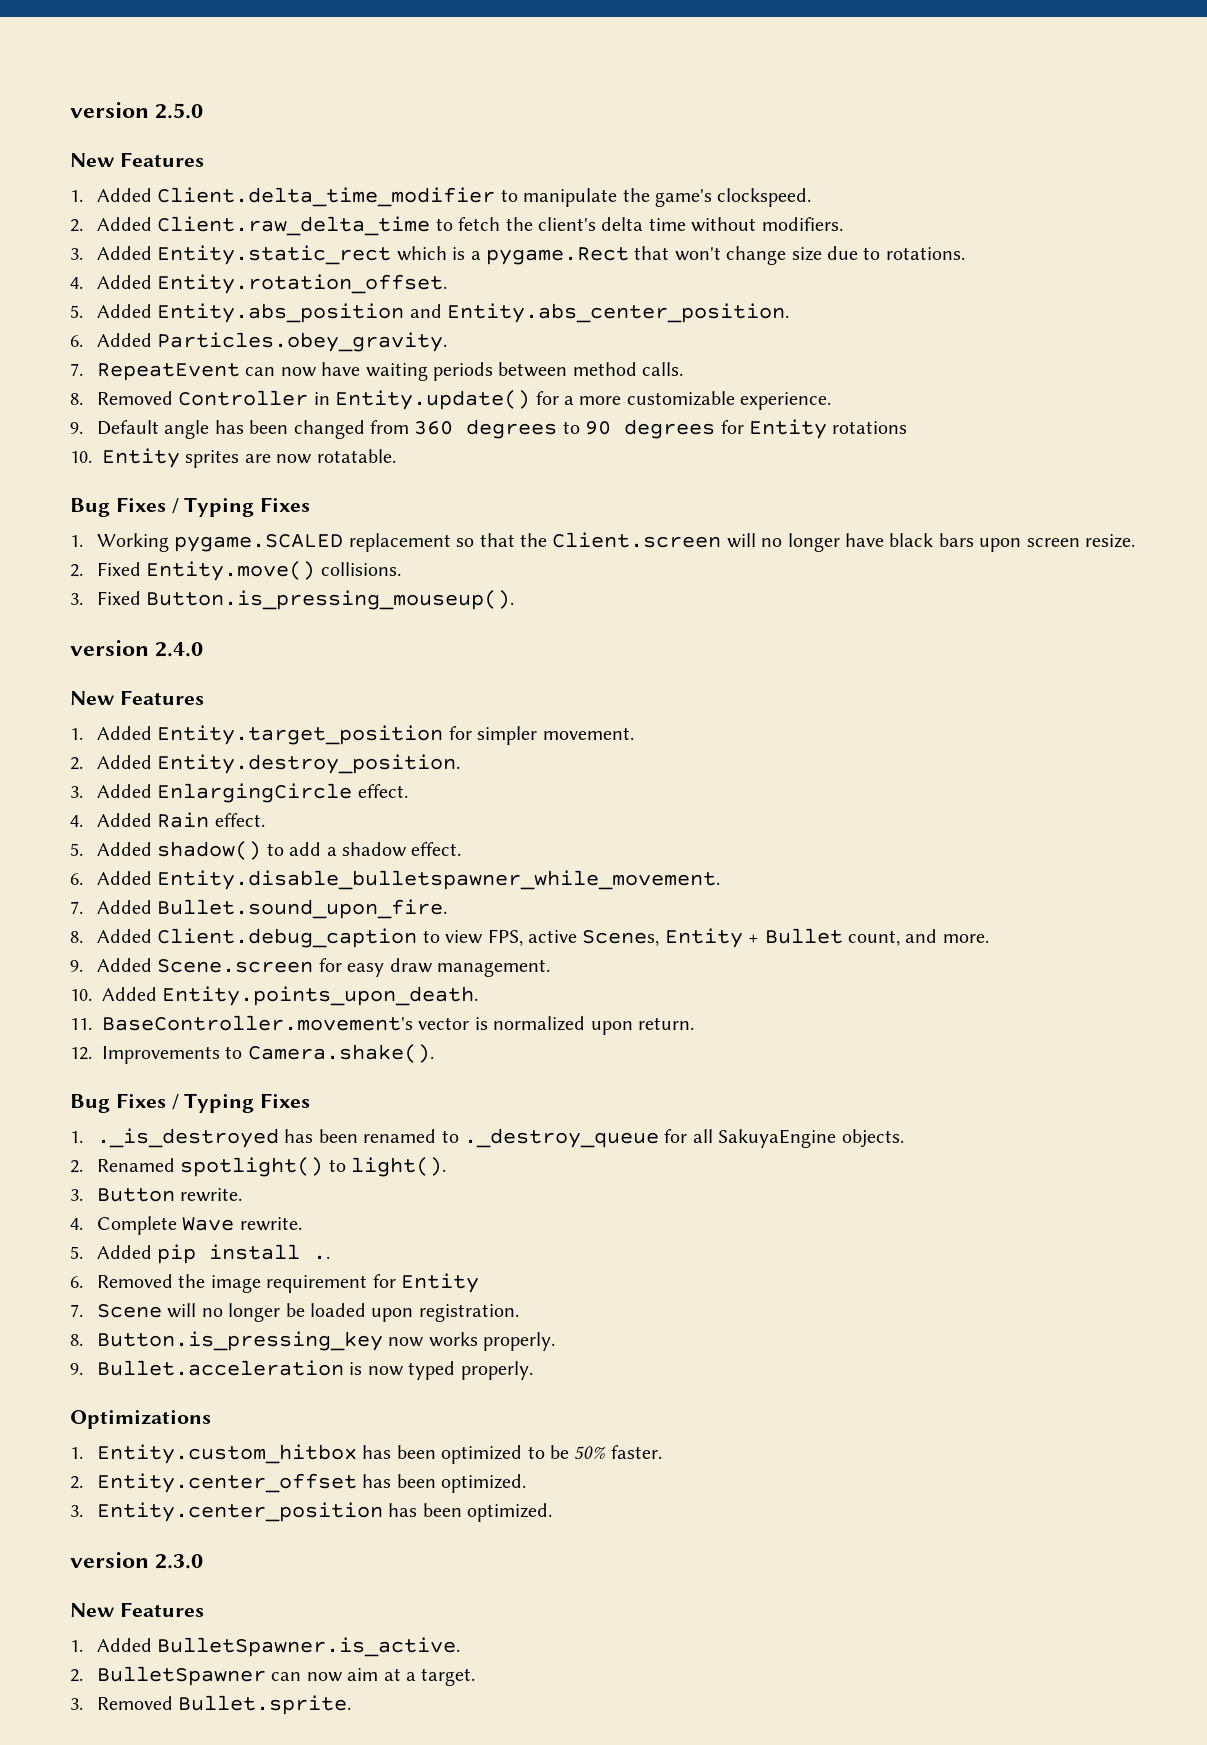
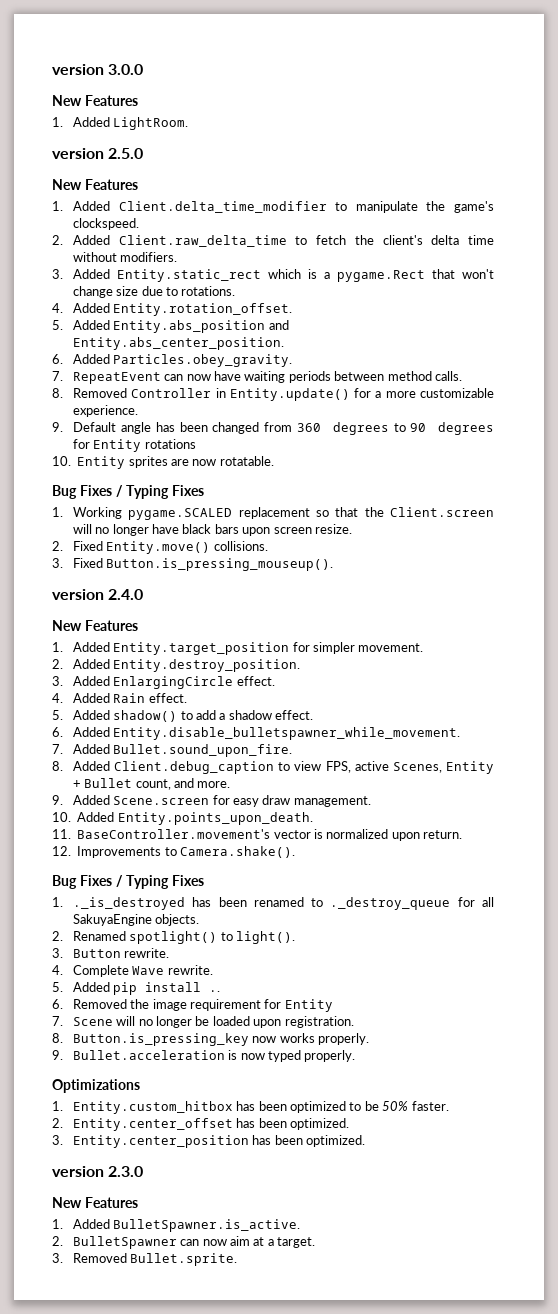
[70,102,149,118] version -> [52,64,144,75] [52,95,138,106] [52,117,189,130] [52,148,104,159] version 3.0.0 // New Features // 1. Added LightRoom. // version

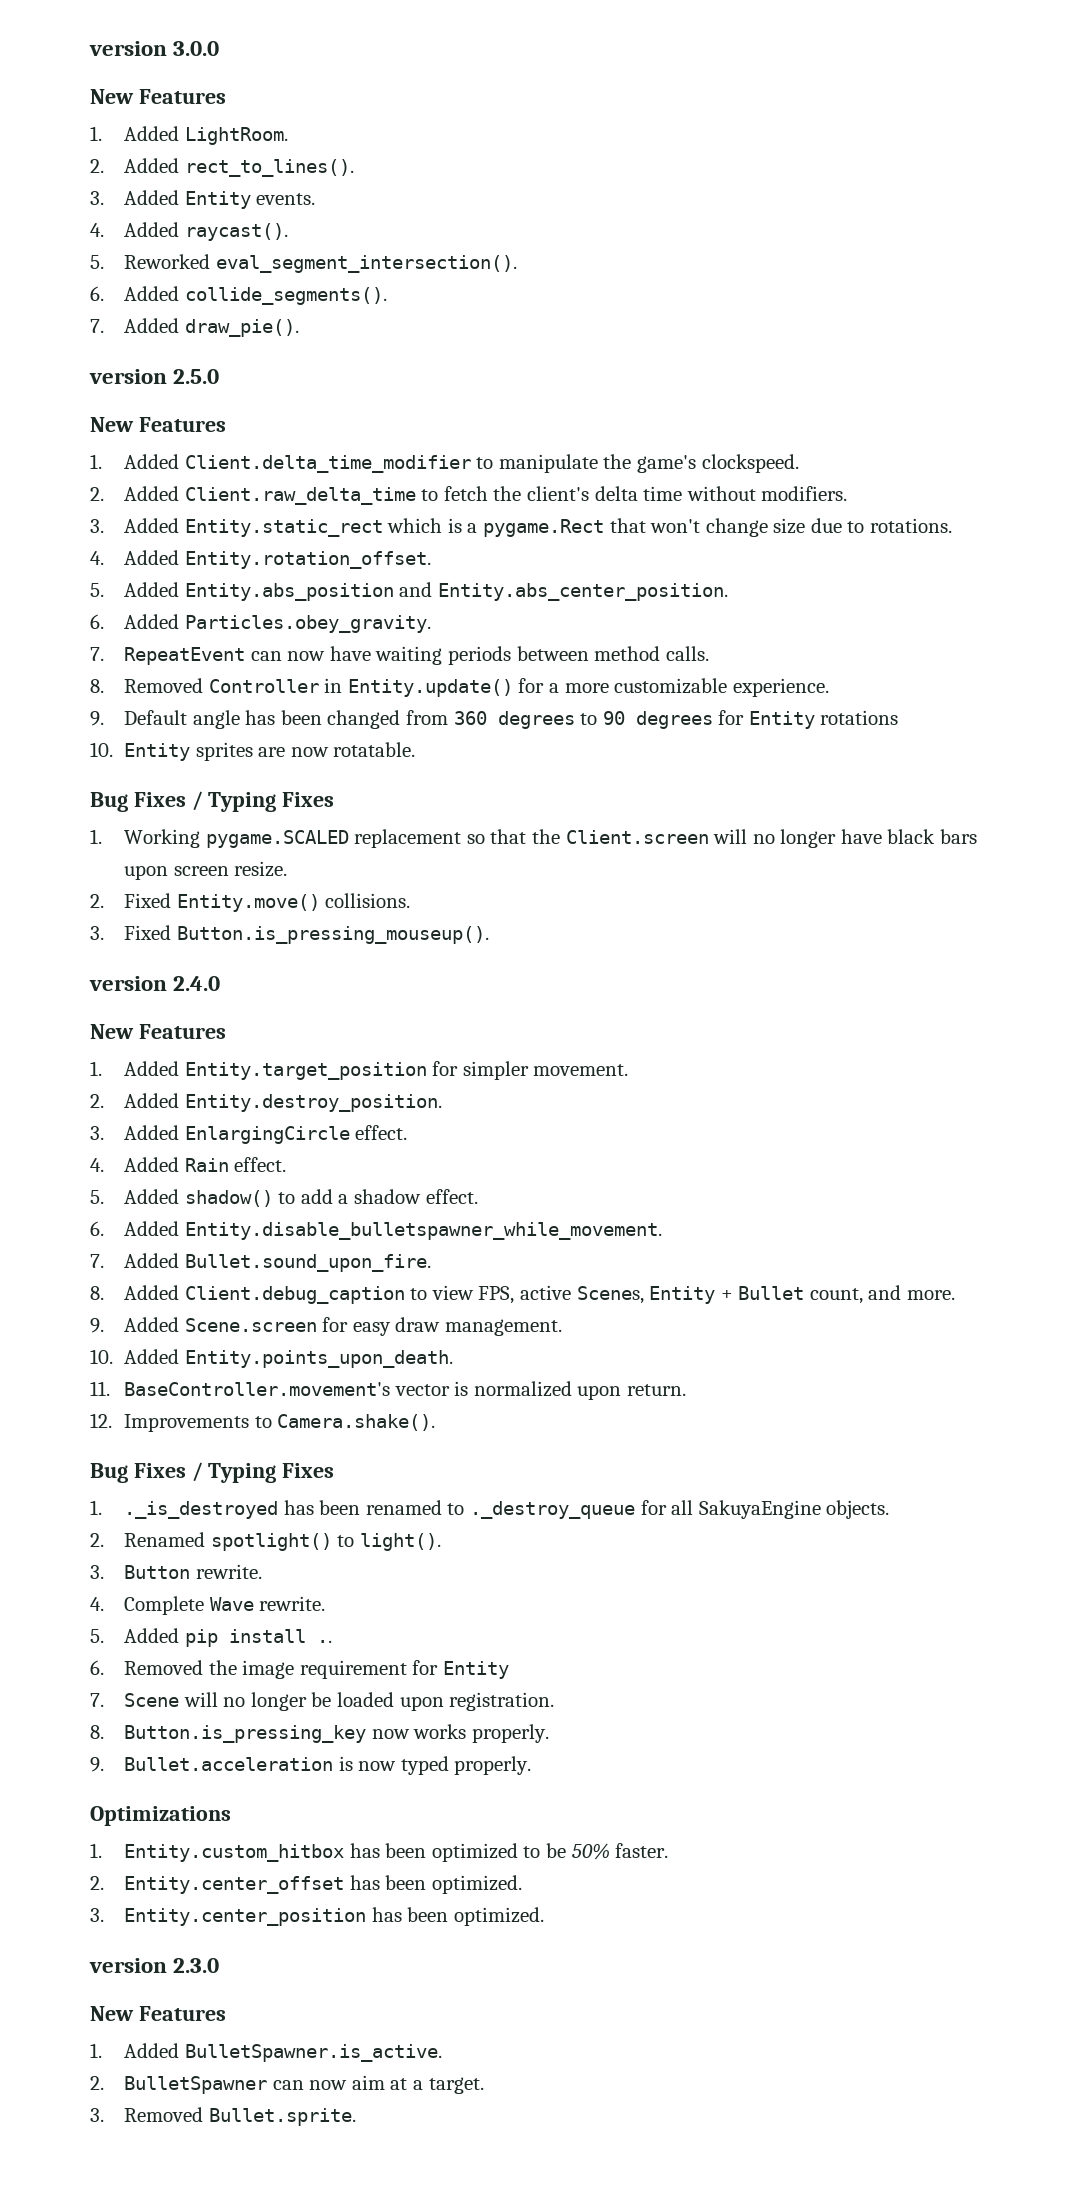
(189, 123) none -> [90,158,354,177] [90,190,316,209] [90,222,288,241] [90,254,517,273] [90,286,387,305] [90,318,299,337] // 2. Added rect_to_lines(). // 3. Added Entity events. // 4. Added raycast(). // 5. Reworked eval_segment_intersection(). // 6. Added collide_segments(). // 7. Added draw_pie().

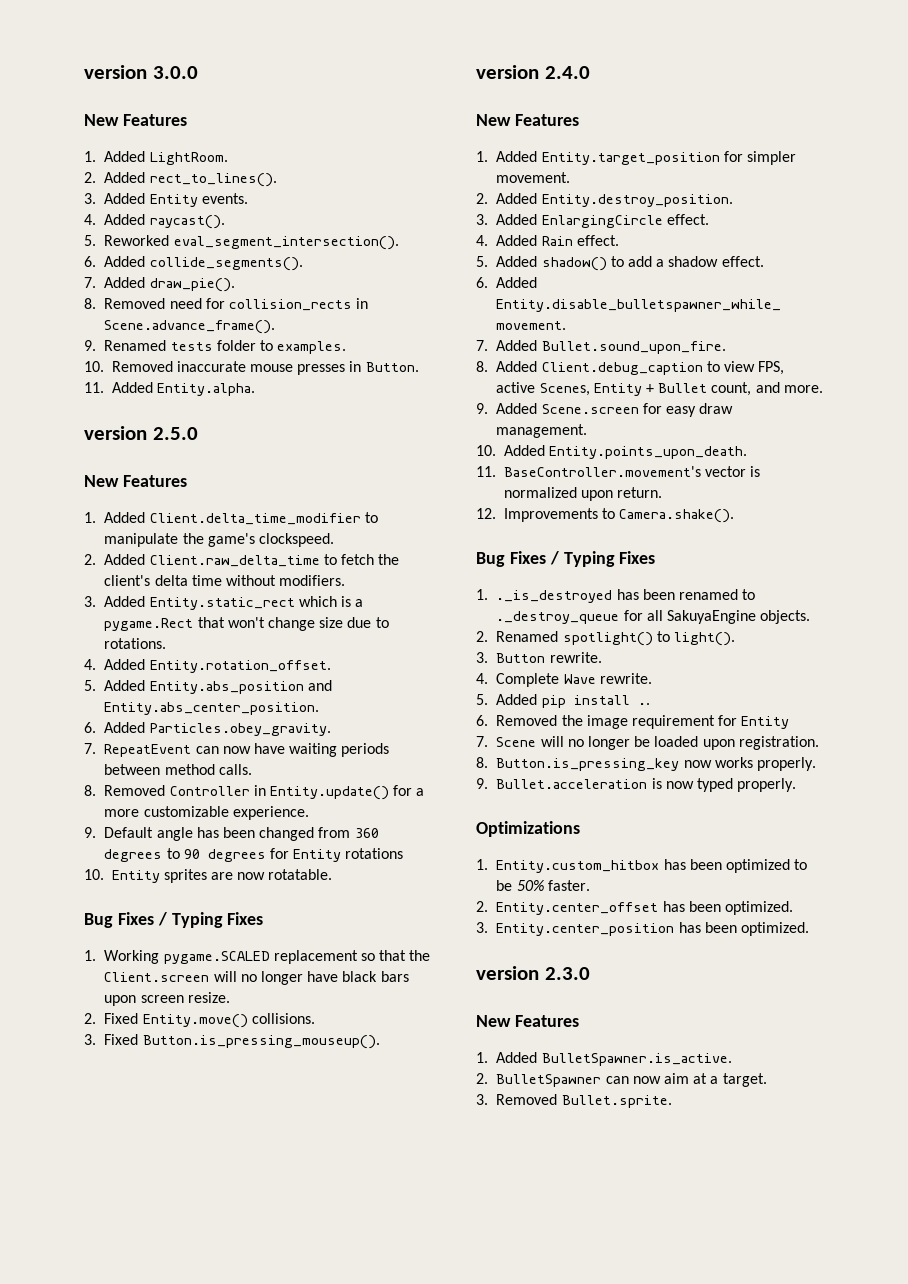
(299, 328) none -> [84,298,369,311] [104,320,276,334] [84,340,347,354] [84,361,419,375] [84,382,255,396] // 8. Removed need for collision_rects in Scene.advance_frame(). // 9. Renamed tests folder to examples. // 10. Removed inaccurate mouse presses in Button. // 11. Added Entity.alpha.

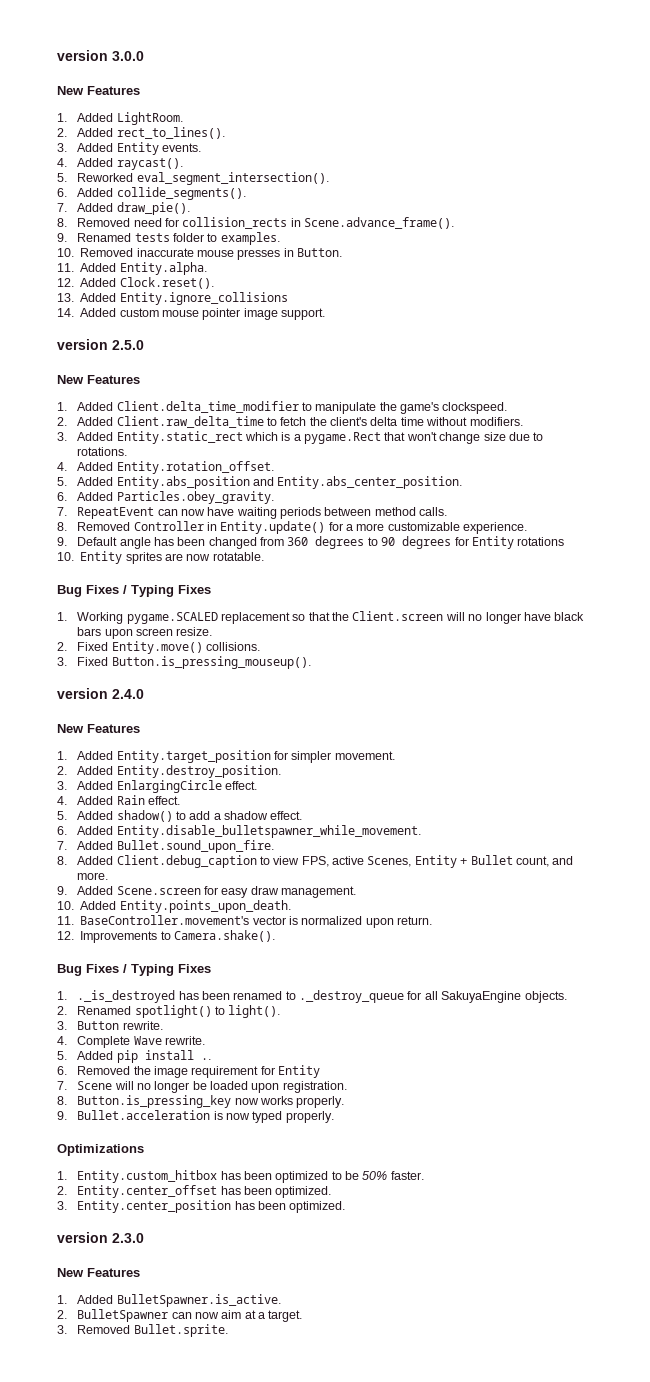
(255, 389) none -> [57,277,214,289] [57,292,288,305] [57,308,326,320] // 12. Added Clock.reset(). // 13. Added Entity.ignore_collisions // 14. Added custom mouse pointer image support.

